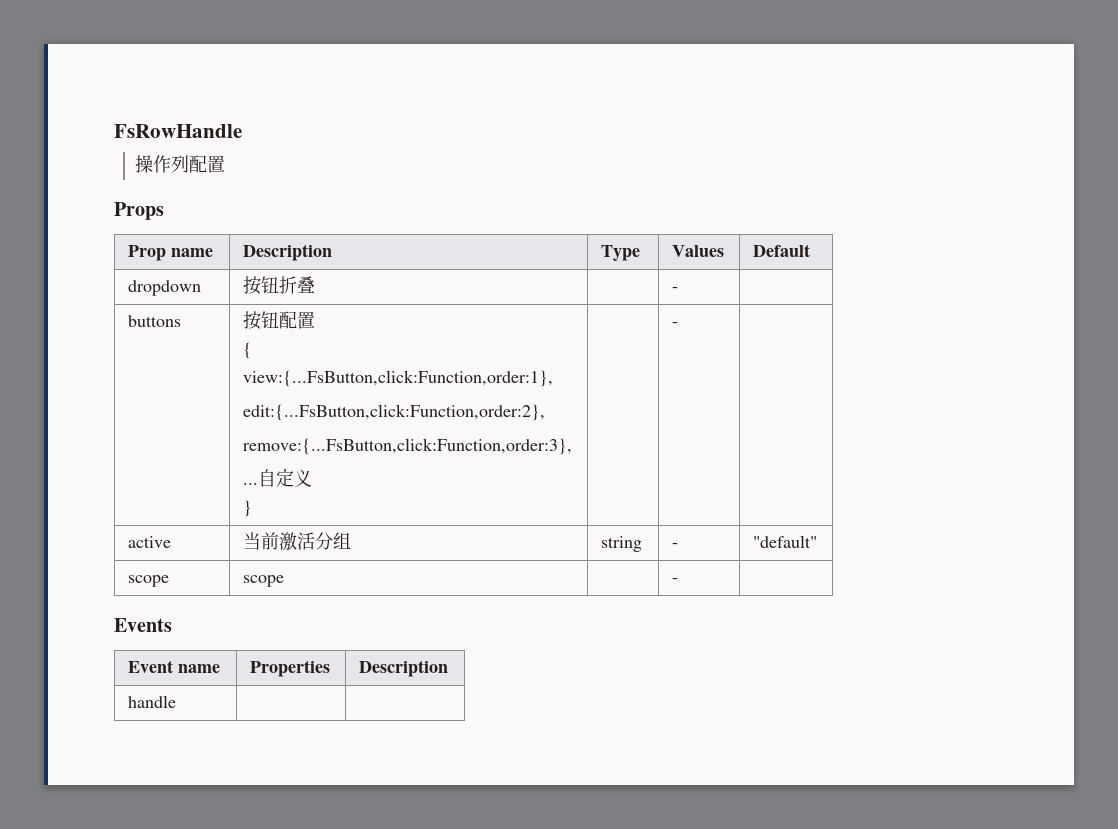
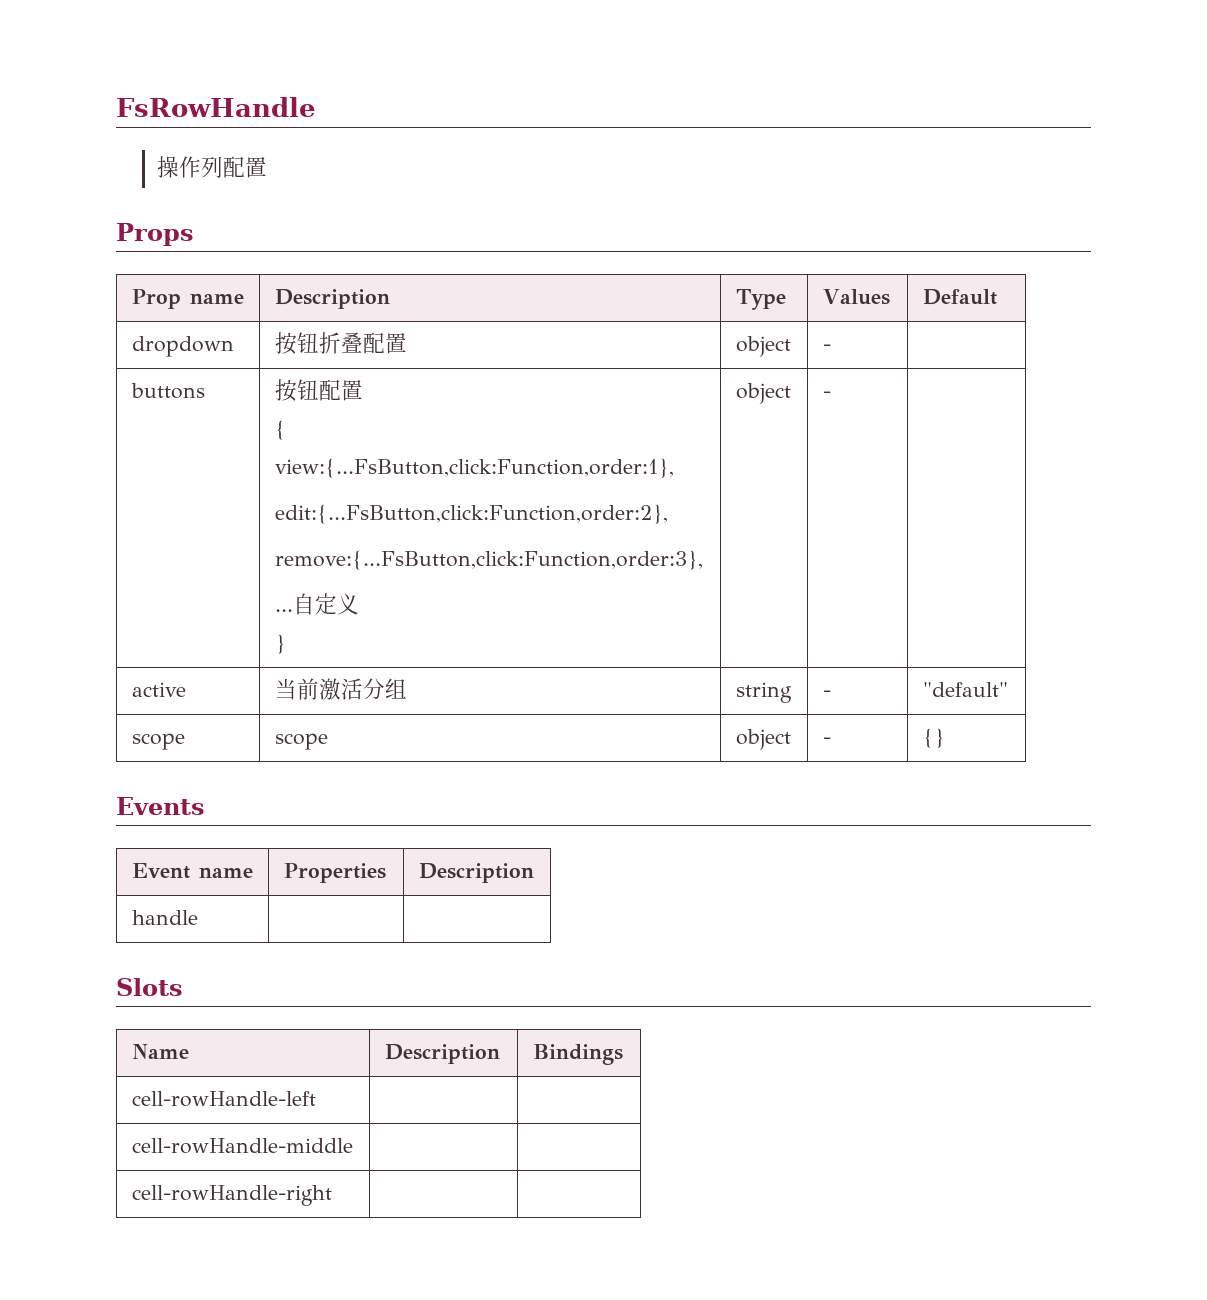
(316, 284) | -> [362,332,407,354] [735,336,791,357] 配置 | object
(253, 508) none -> [735,383,791,404] object
[672,578,679,583] | - | -> [735,729,791,750] [822,737,831,744] [922,728,945,748] object | - | {}
(177, 701) none -> [116,978,183,996] [131,1044,189,1059] [384,1044,500,1064] [532,1044,623,1065] [131,1091,316,1107] [131,1138,353,1154] [131,1185,332,1206] // Slots // Name | Description | Bindings // cell-rowHandle-left | | // cell-rowHandle-middle | | // cell-rowHandle-right | |

